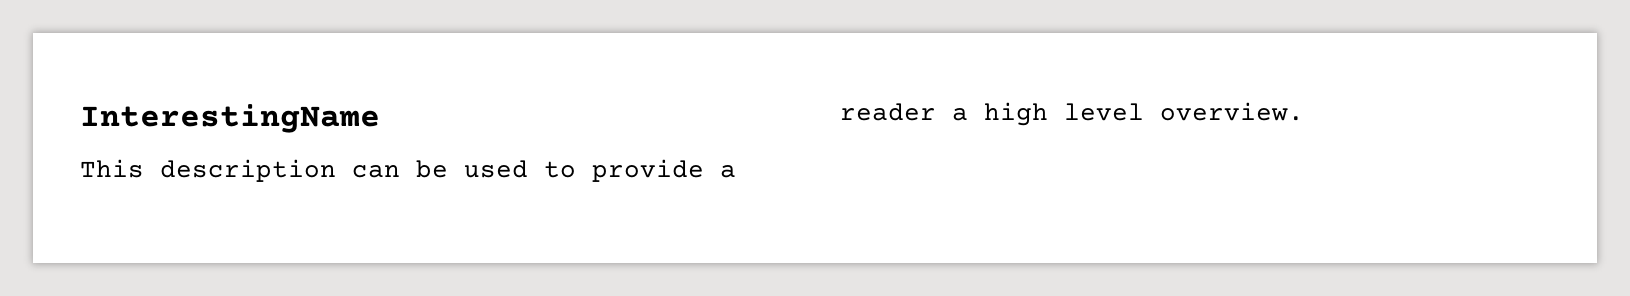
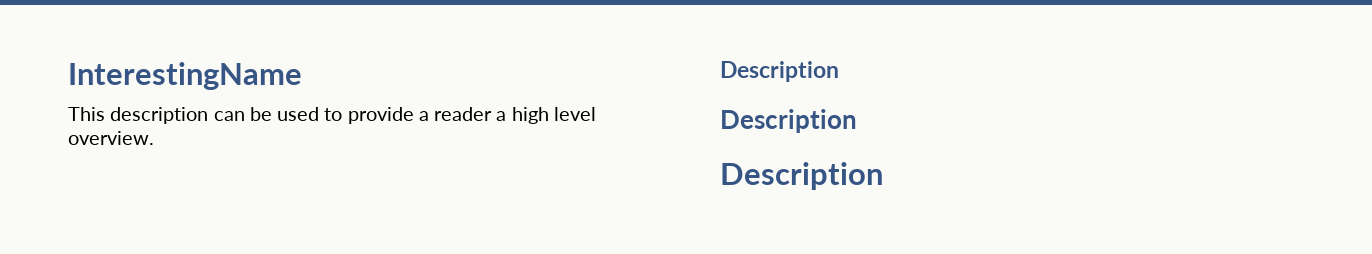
(1304, 111) none -> [720,61,839,82] [720,109,857,133] [720,162,883,190] // Description // Description // Description

